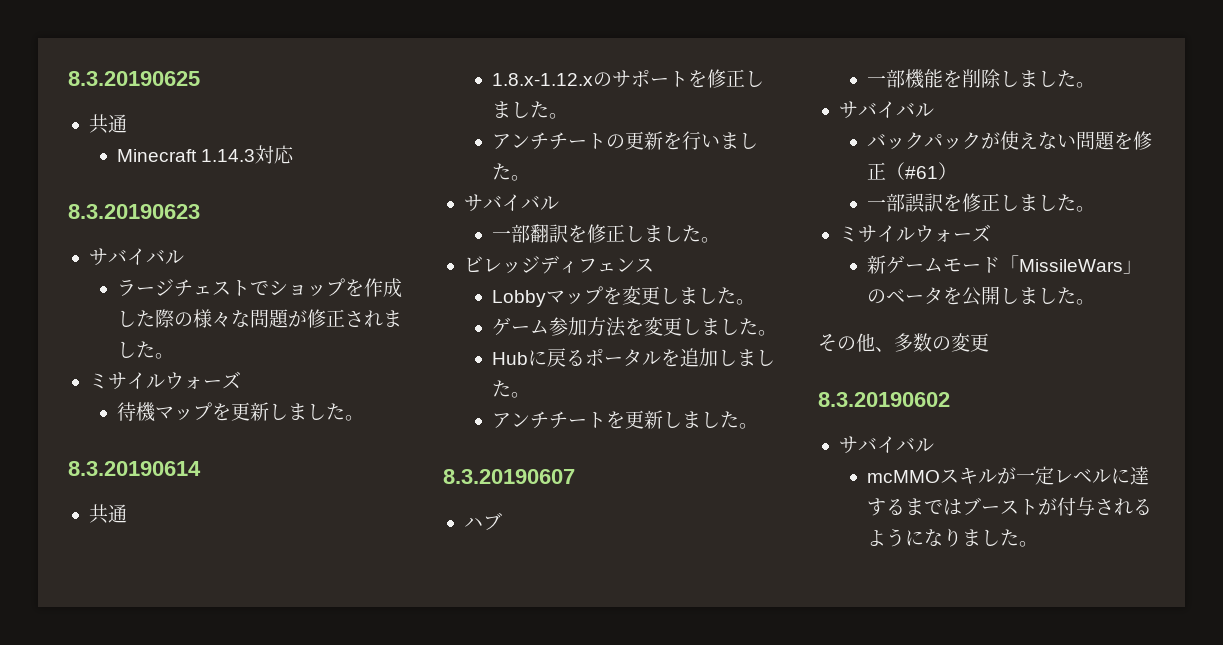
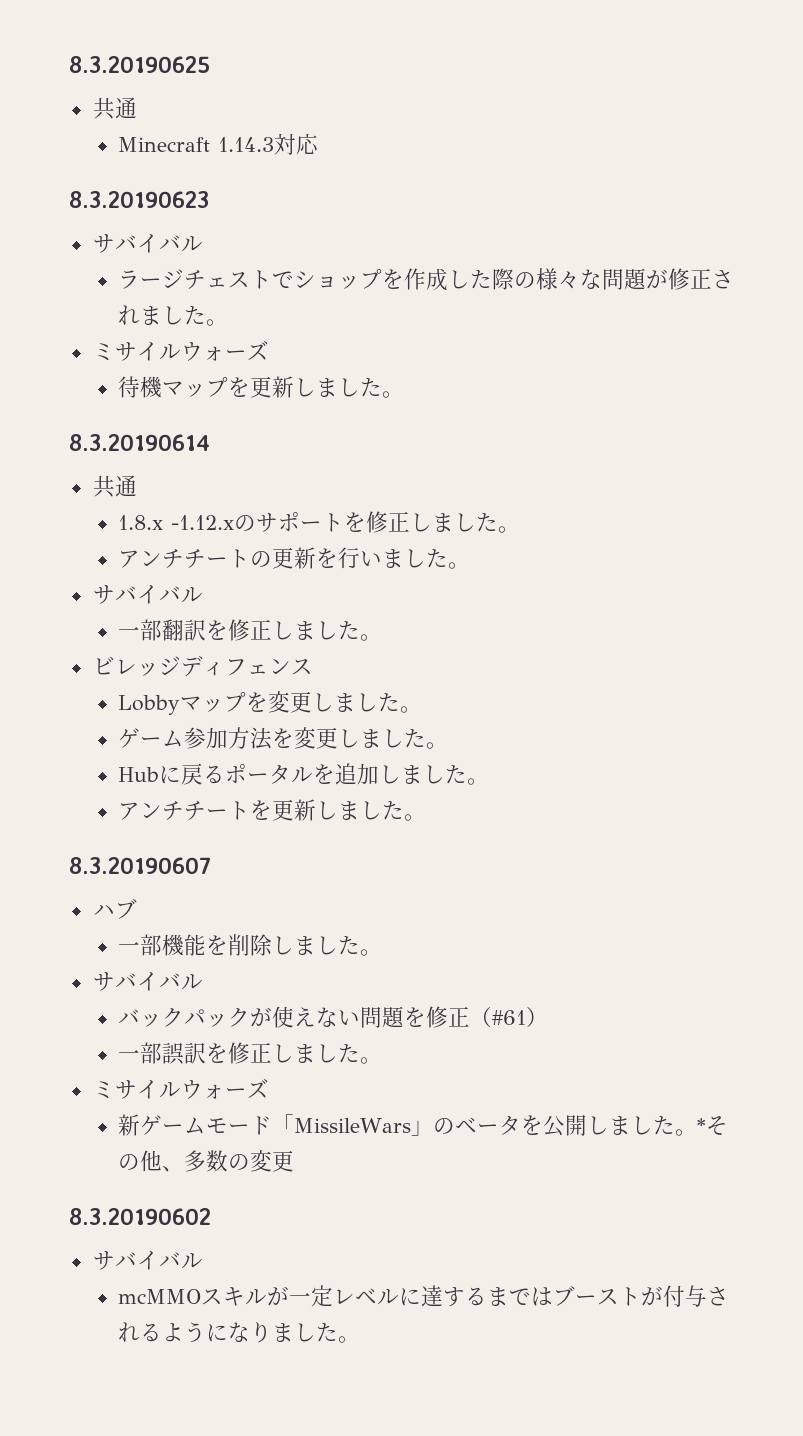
[492,73,594,86] 1.8.x-1.12.x -> [117,515,234,530] 1.8.x -1.12.x
(1096, 302) // -> [696,1118,706,1133] *

